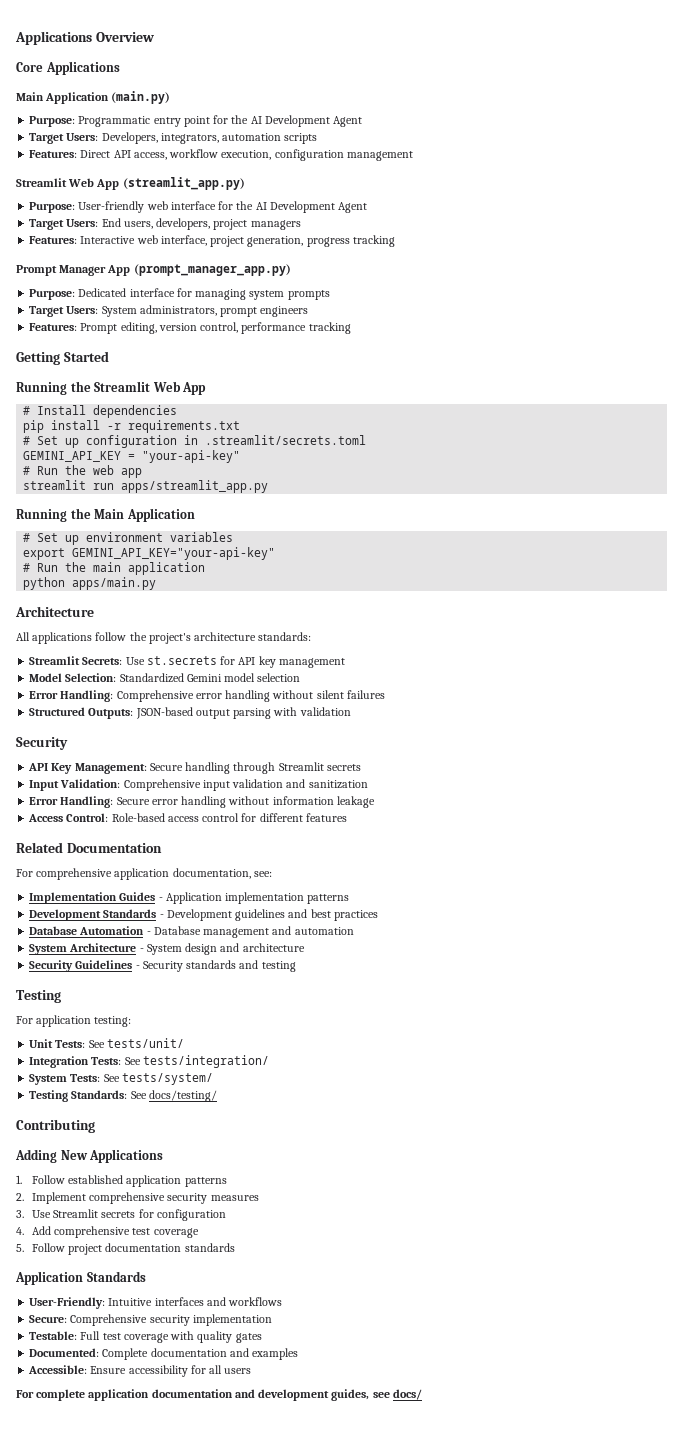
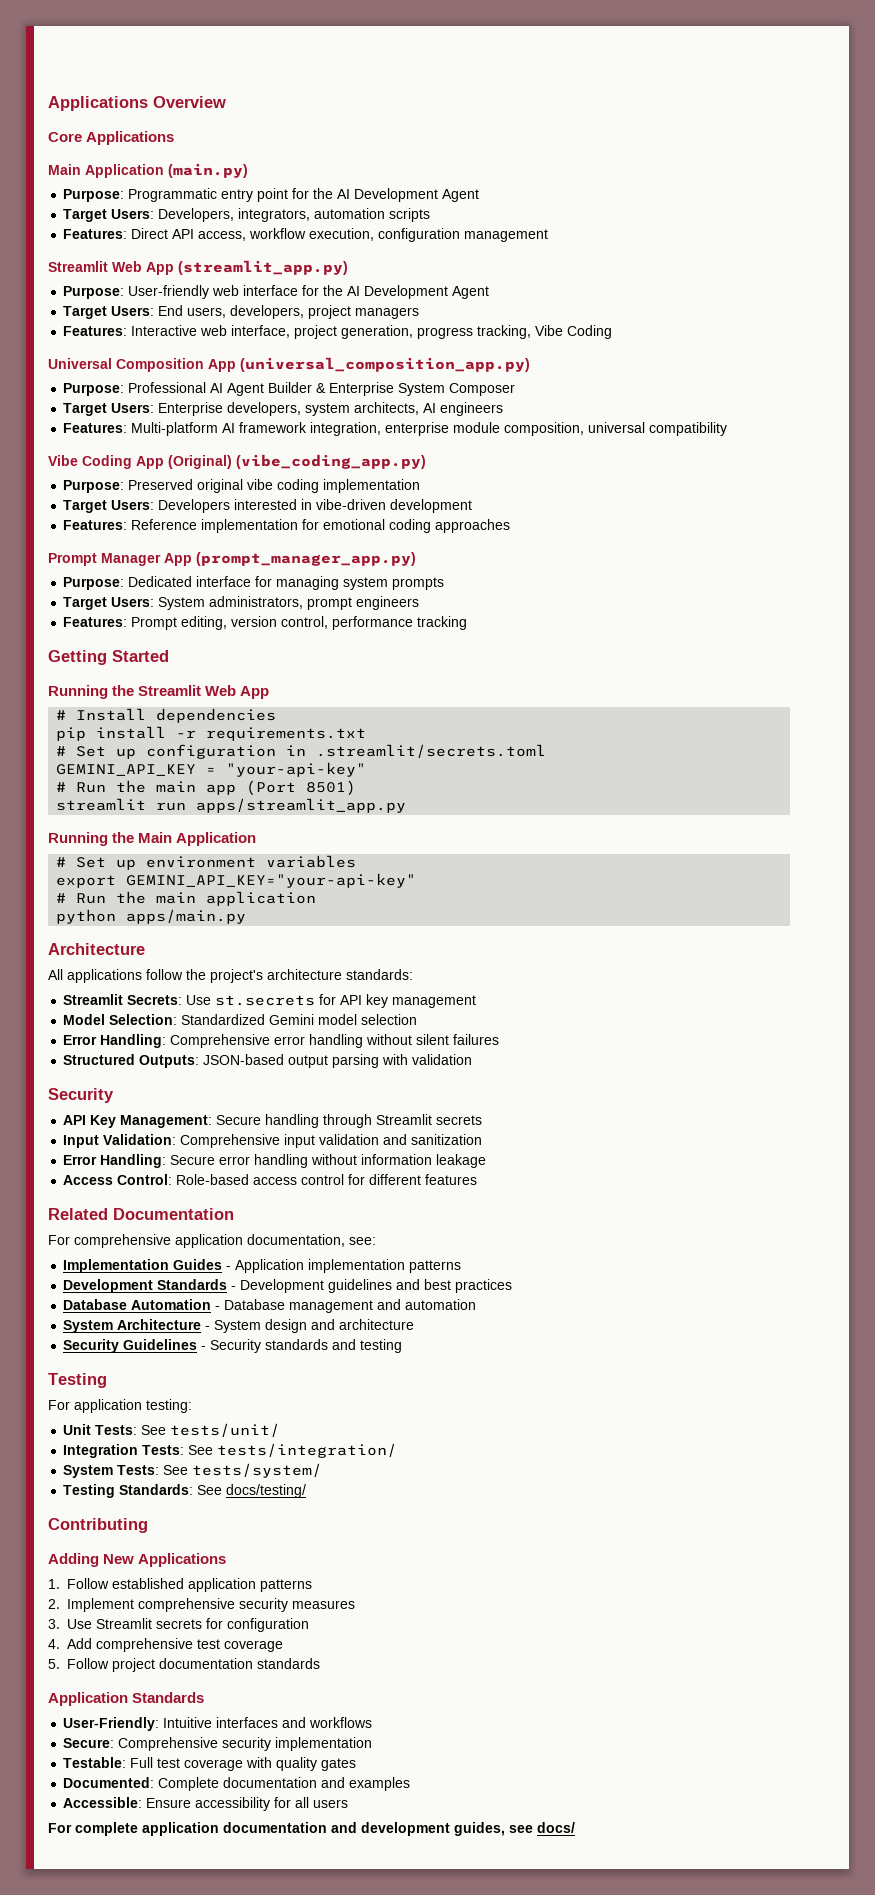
[352,235,395,247] tracking -> [477,325,613,339] [48,357,530,372] [63,382,516,396] [63,402,504,416] [63,422,728,436] [48,454,426,469] [63,479,421,493] [63,499,473,513] [63,519,511,533] tracking, Vibe Coding // Universal Composition App (universal_composition_app.py) // Purpose: Professional AI Agent Builder & Enterprise System Composer // Target Users: Enterprise developers, system architects, AI engineers // Features: Multi-platform AI framework integration, enterprise module composition, universal compatibility // Vibe Coding App (Original) (vibe_coding_app.py) // Purpose: Preserved original vibe coding implementation // Target Users: Developers interested in vibe-driven development // Features: Reference implementation for emotional coding approaches
[93,465,115,475] web -> [156,781,197,793] main
(143, 473) none -> [246,780,357,796] (Port 8501)

